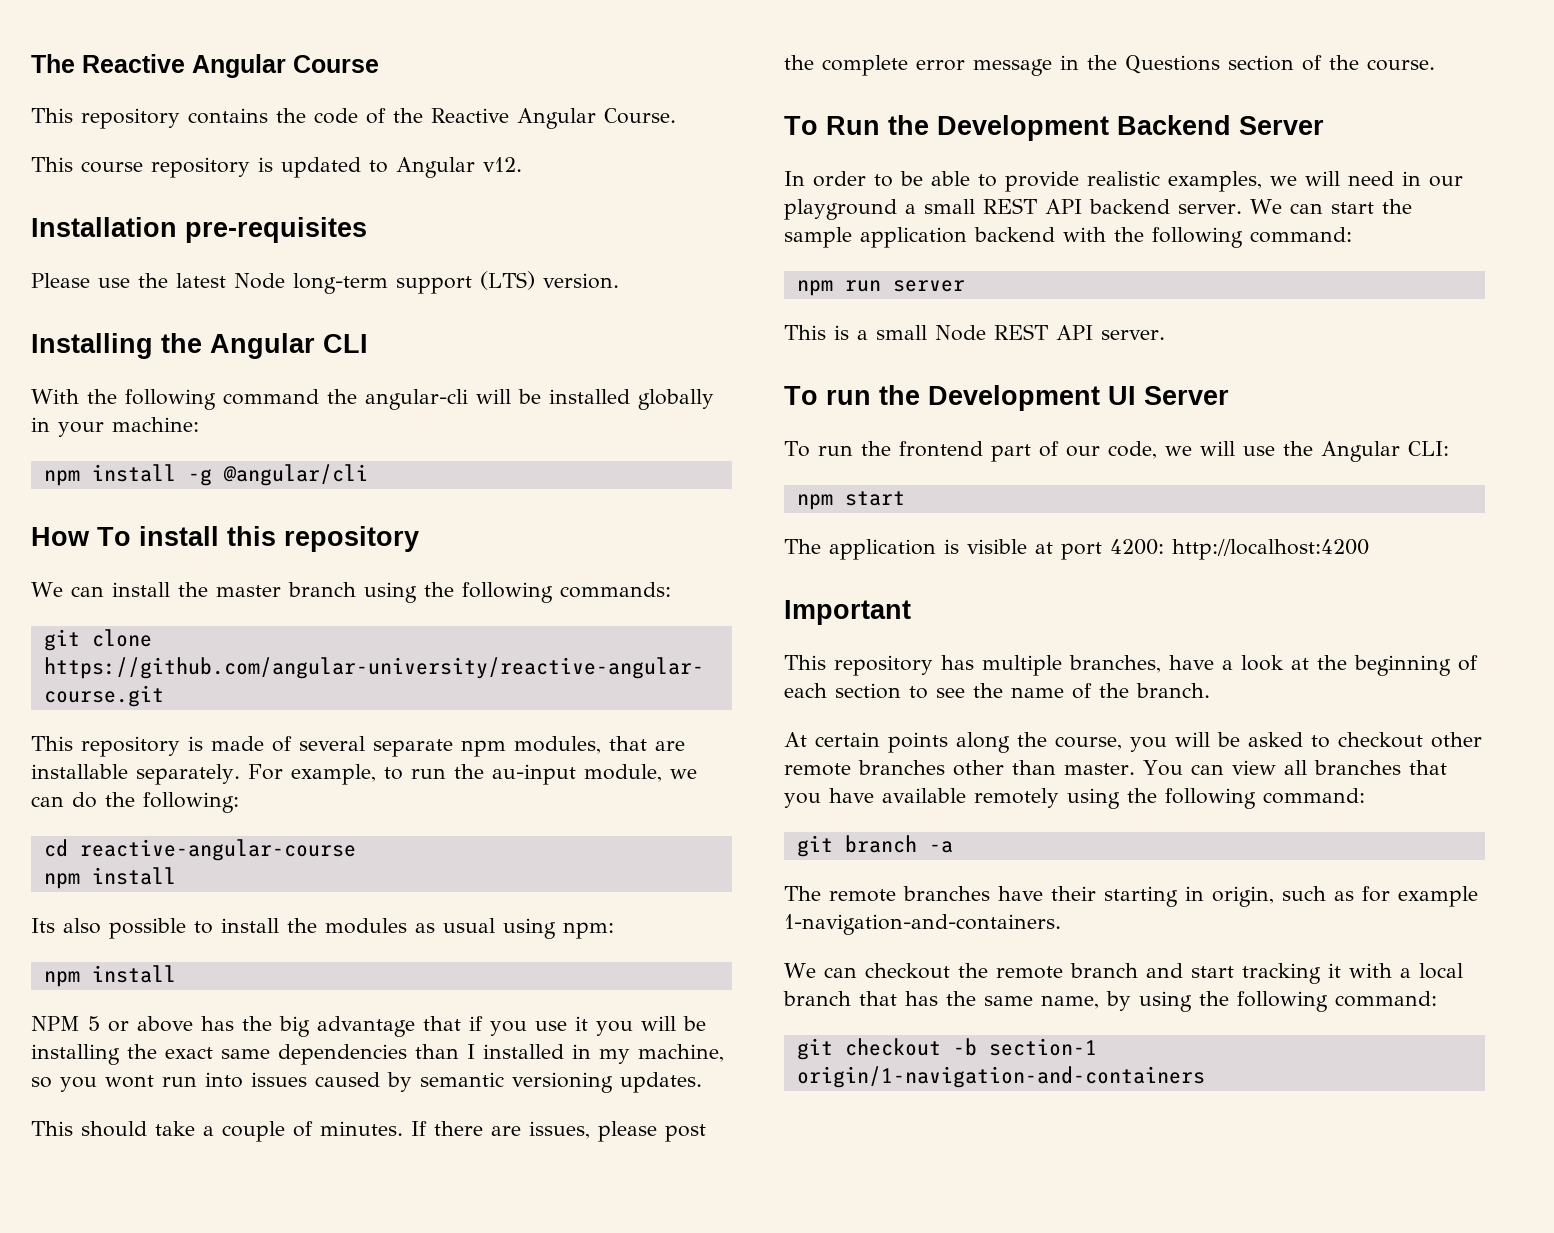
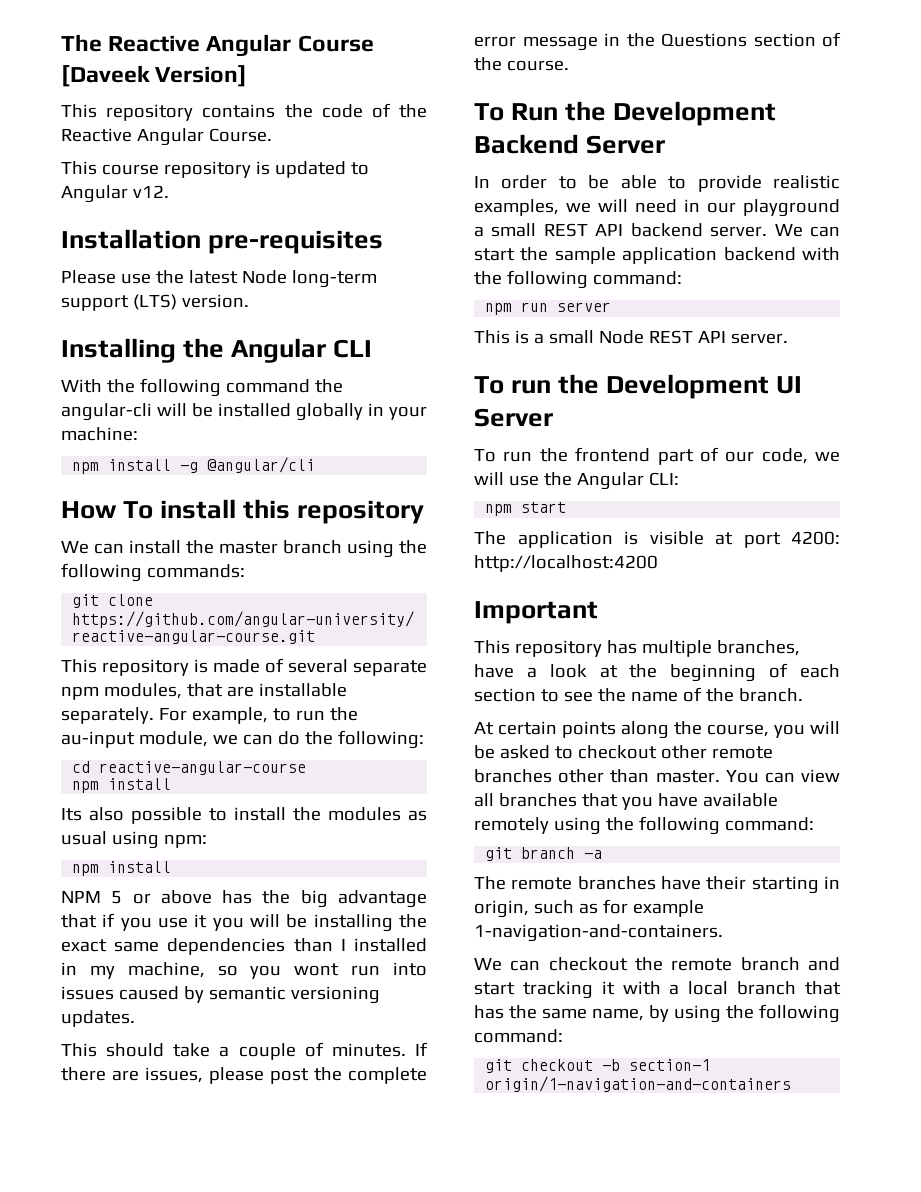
(379, 64) none -> [61,65,248,87] [Daveek Version]

